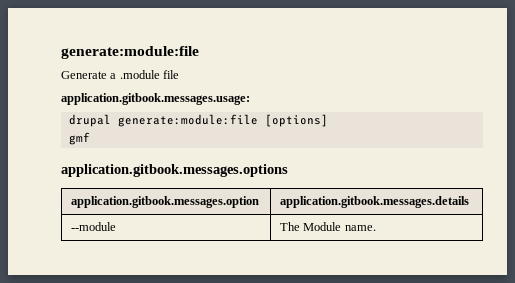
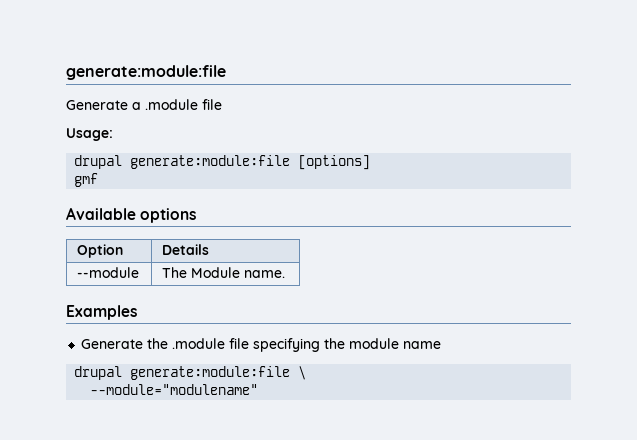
[61,93,250,105] application.gitbook.messages.usage: -> [66,128,113,141] Usage:
[61,164,288,177] [70,196,259,208] [279,196,469,208] application.gitbook.messages.options // application.gitbook.messages.option | application.gitbook.messages.details -> [66,207,197,223] [77,244,124,258] [162,244,210,255] Available options // Option | Details
(376, 228) none -> [66,305,137,320] [81,338,442,352] [74,366,307,380] [90,384,259,395] // Examples // Generate the .module file specifying the module name // drupal generate:module:file \ // --module="modulename"

